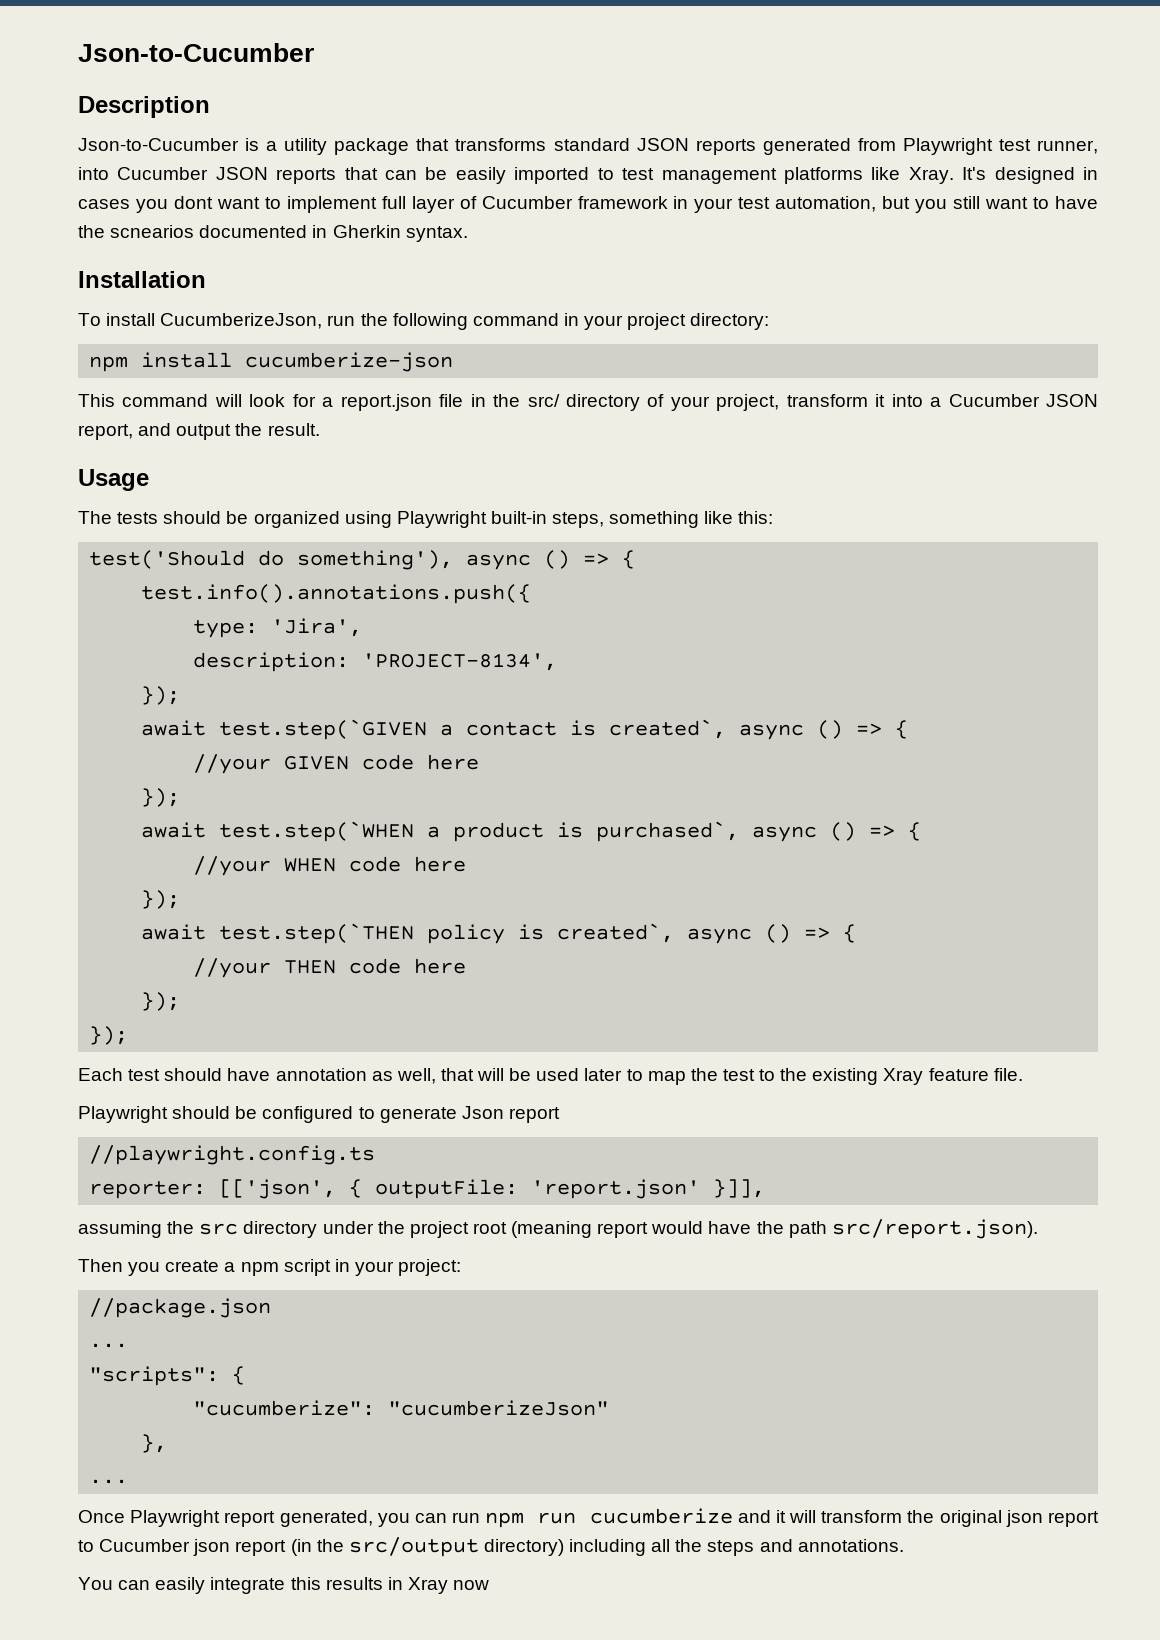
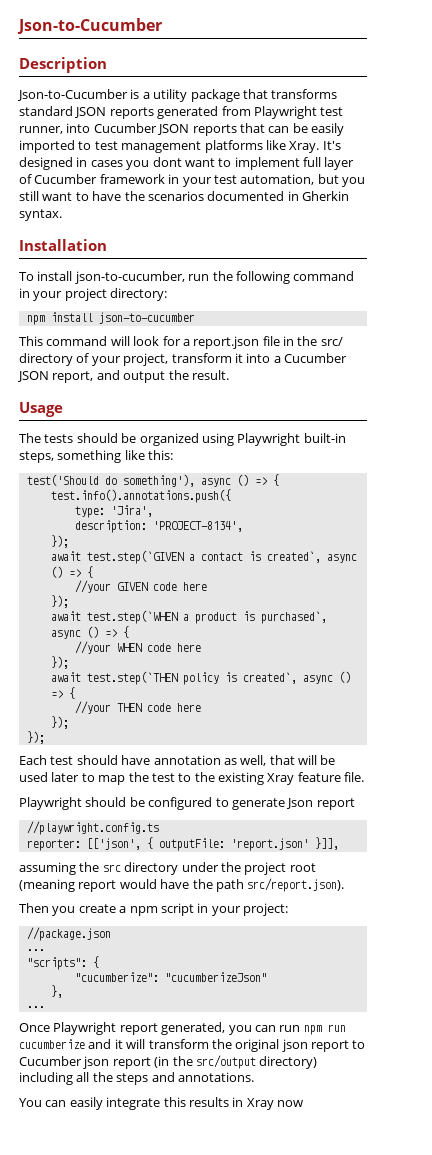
[110,225,195,238] scnearios -> [147,191,204,201] scenarios
[160,313,323,329] CucumberizeJson, -> [74,271,185,284] json-to-cucumber,
[245,352,454,372] cucumberize-json -> [98,312,195,324] json-to-cucumber

